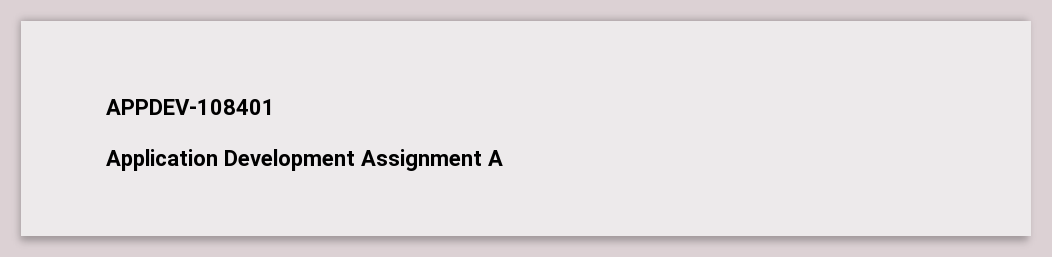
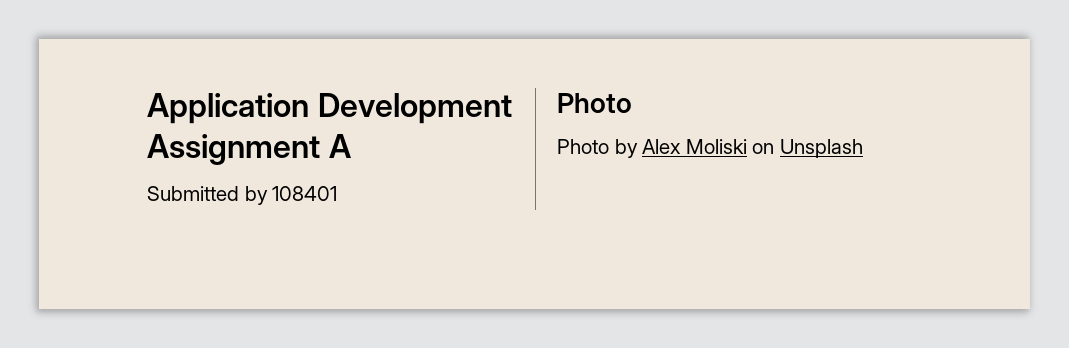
[106,99,275,115] APPDEV-108401 // -> (147, 108) none
(503, 158) none -> [147,186,338,205] [557,93,632,113] [557,139,863,158] // Submitted by 108401 // Photo // Photo by Alex Moliski on Unsplash

